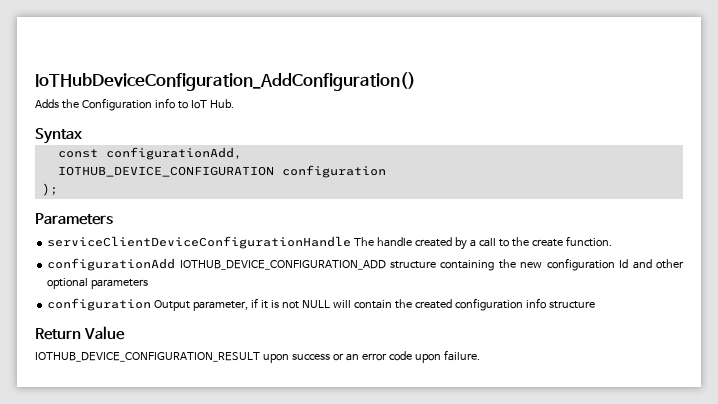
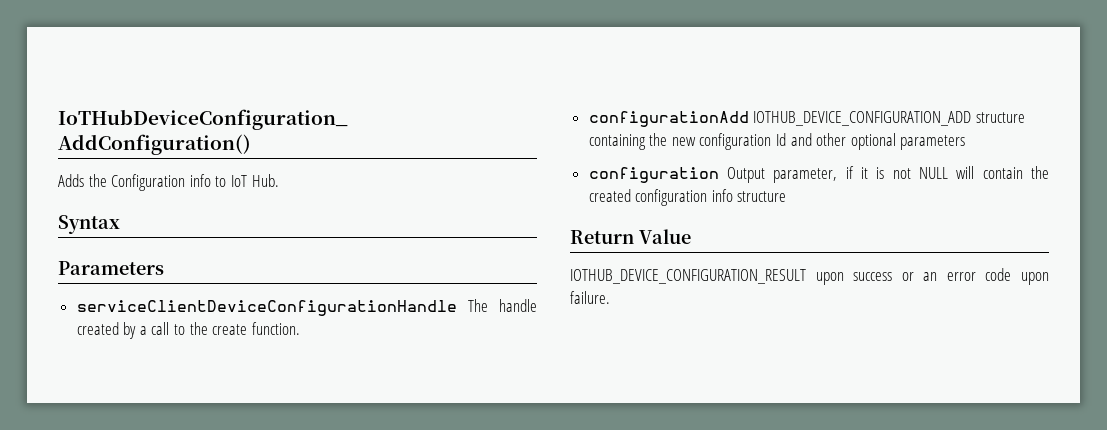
[57,147,242,160] [57,165,386,178] [41,183,58,196] // const configurationAdd, // IOTHUB_DEVICE_CONFIGURATION configuration // ); -> (120, 224) none

